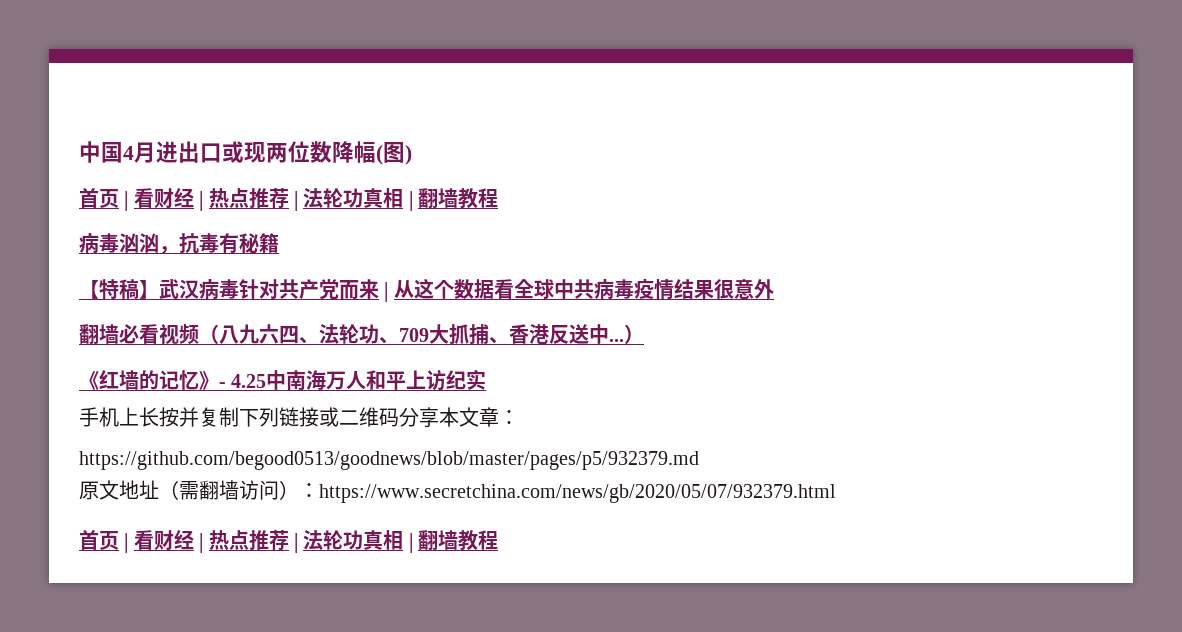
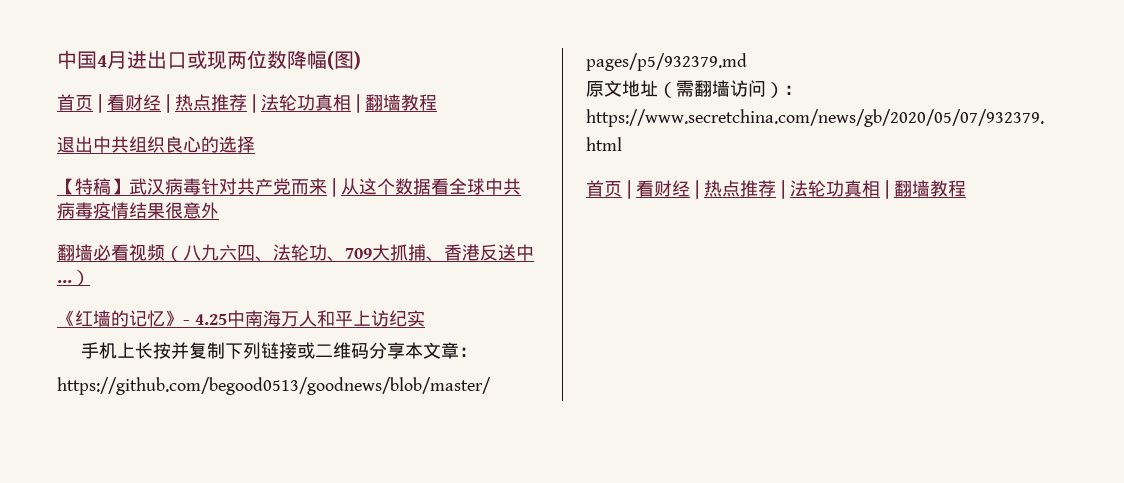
[79,233,279,254] 病毒汹汹，抗毒有秘籍 -> [57,136,255,153] 退出中共组织良心的选择

